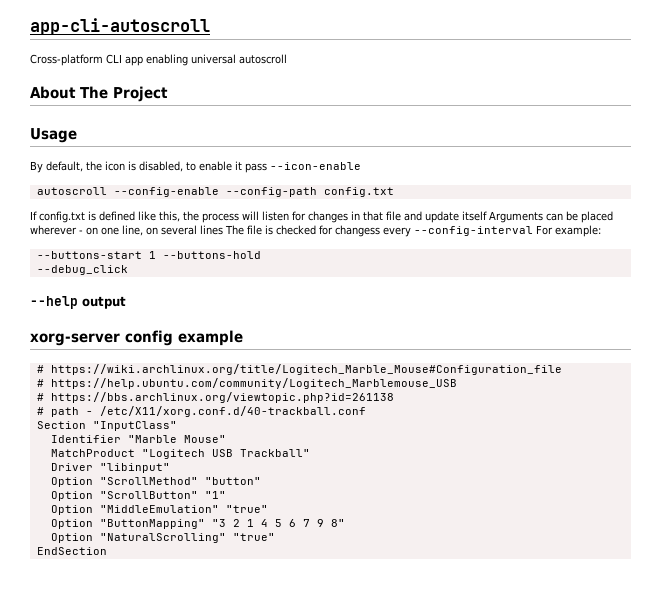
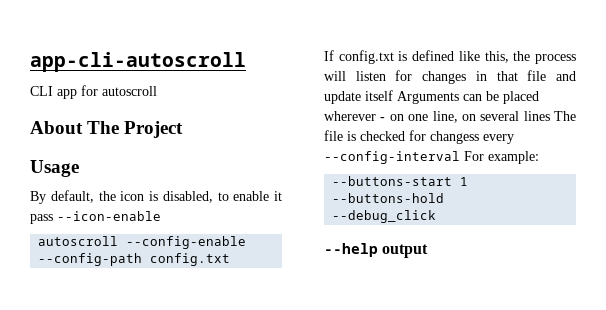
[30,54,103,66] Cross-platform -> (246, 62) none
[146,54,236,66] enabling universal -> [81,85,98,96] for
[30,330,243,346] [36,364,562,375] [36,378,457,389] [36,392,394,403] [36,406,366,417] [36,421,177,431] [50,435,226,443] [50,449,310,459] [50,463,170,473] [50,477,261,487] [50,491,226,501] [50,505,268,515] [50,519,345,529] [50,533,275,543] [36,547,107,555] // xorg-server config example // # https://wiki.archlinux.org/title/Logitech_Marble_Mouse#Configuration_file // # https://help.ubuntu.com/community/Logitech_Marblemouse_USB // # https://bbs.archlinux.org/viewtopic.php?id=261138 // # path - /etc/X11/xorg.conf.d/40-trackball.conf // Section "InputClass" // Identifier "Marble Mouse" // MatchProduct "Logitech USB Trackball" // Driver "libinput" // Option "ScrollMethod" "button" // Option "ScrollButton" "1" // Option "MiddleEmulation" "true" // Option "ButtonMapping" "3 2 1 4 5 6 7 9 8" // Option "NaturalScrolling" "true" // EndSection -> (429, 251) none

